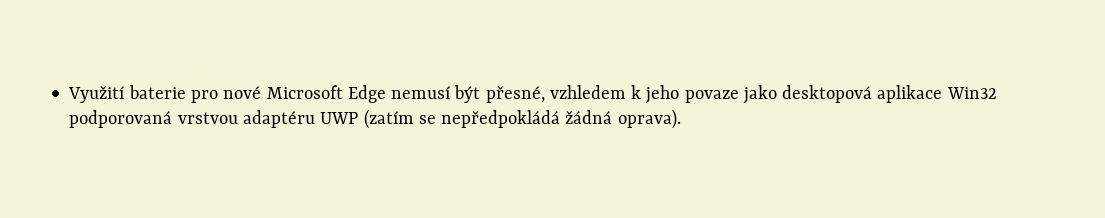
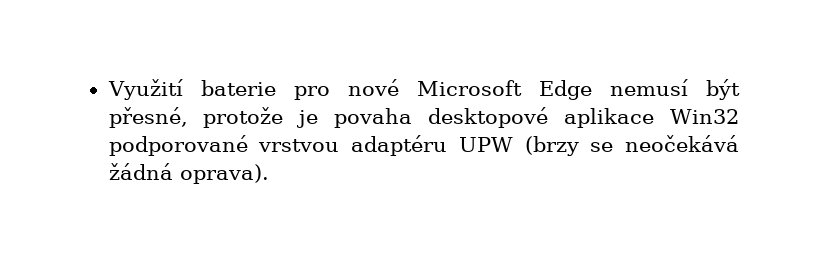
[549,85,873,104] vzhledem k jeho povaze jako desktopová -> [203,107,549,128] protože je povaha desktopové
[69,110,173,128] podporovaná -> [108,135,248,156] podporované
[320,109,561,129] UWP (zatím se nepředpokládá -> [458,135,740,156] UPW (brzy se neočekává

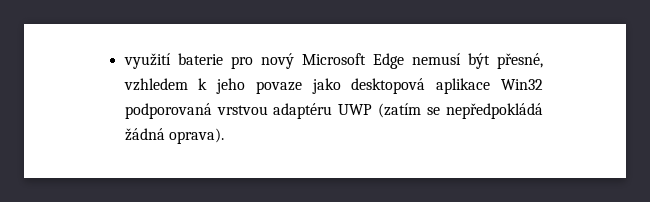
[107,79,183,100] Využití -> [123,53,171,69] využití
[347,79,399,96] nové -> [260,53,294,69] nový
[203,107,549,128] protože je povaha desktopové -> [123,78,426,94] vzhledem k jeho povaze jako desktopová
[108,135,248,156] podporované -> [124,103,212,119] podporovaná
[458,135,740,156] UPW (brzy se neočekává -> [338,103,543,119] UWP (zatím se nepředpokládá

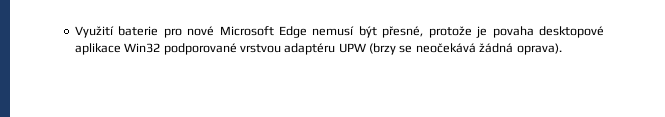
[123,53,171,69] využití -> [74,26,114,38] Využití
[260,53,294,69] nový -> [187,26,215,36] nové
[123,78,426,94] vzhledem k jeho povaze jako desktopová -> [428,26,604,38] protože je povaha desktopové
[124,103,212,119] podporovaná -> [163,43,237,55] podporované
[338,103,543,119] UWP (zatím se nepředpokládá -> [338,43,476,55] UPW (brzy se neočekává

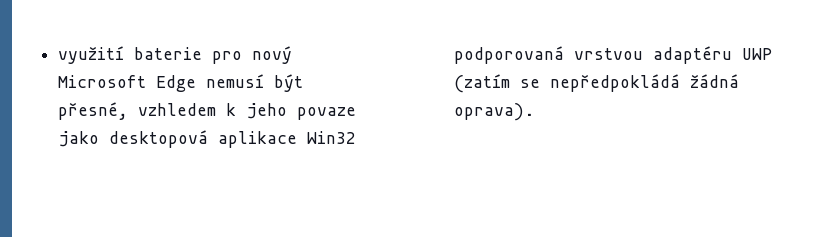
[74,26,114,38] Využití -> [58,46,125,64] využití
[187,26,215,36] nové -> [252,46,293,64] nový
[428,26,604,38] protože je povaha desktopové -> [138,103,357,120] [58,130,209,148] vzhledem k jeho povaze jako desktopová
[163,43,237,55] podporované -> [454,46,565,64] podporovaná
[338,43,476,55] UPW (brzy se neočekává -> [742,48,773,60] [454,74,681,93] UWP (zatím se nepředpokládá

